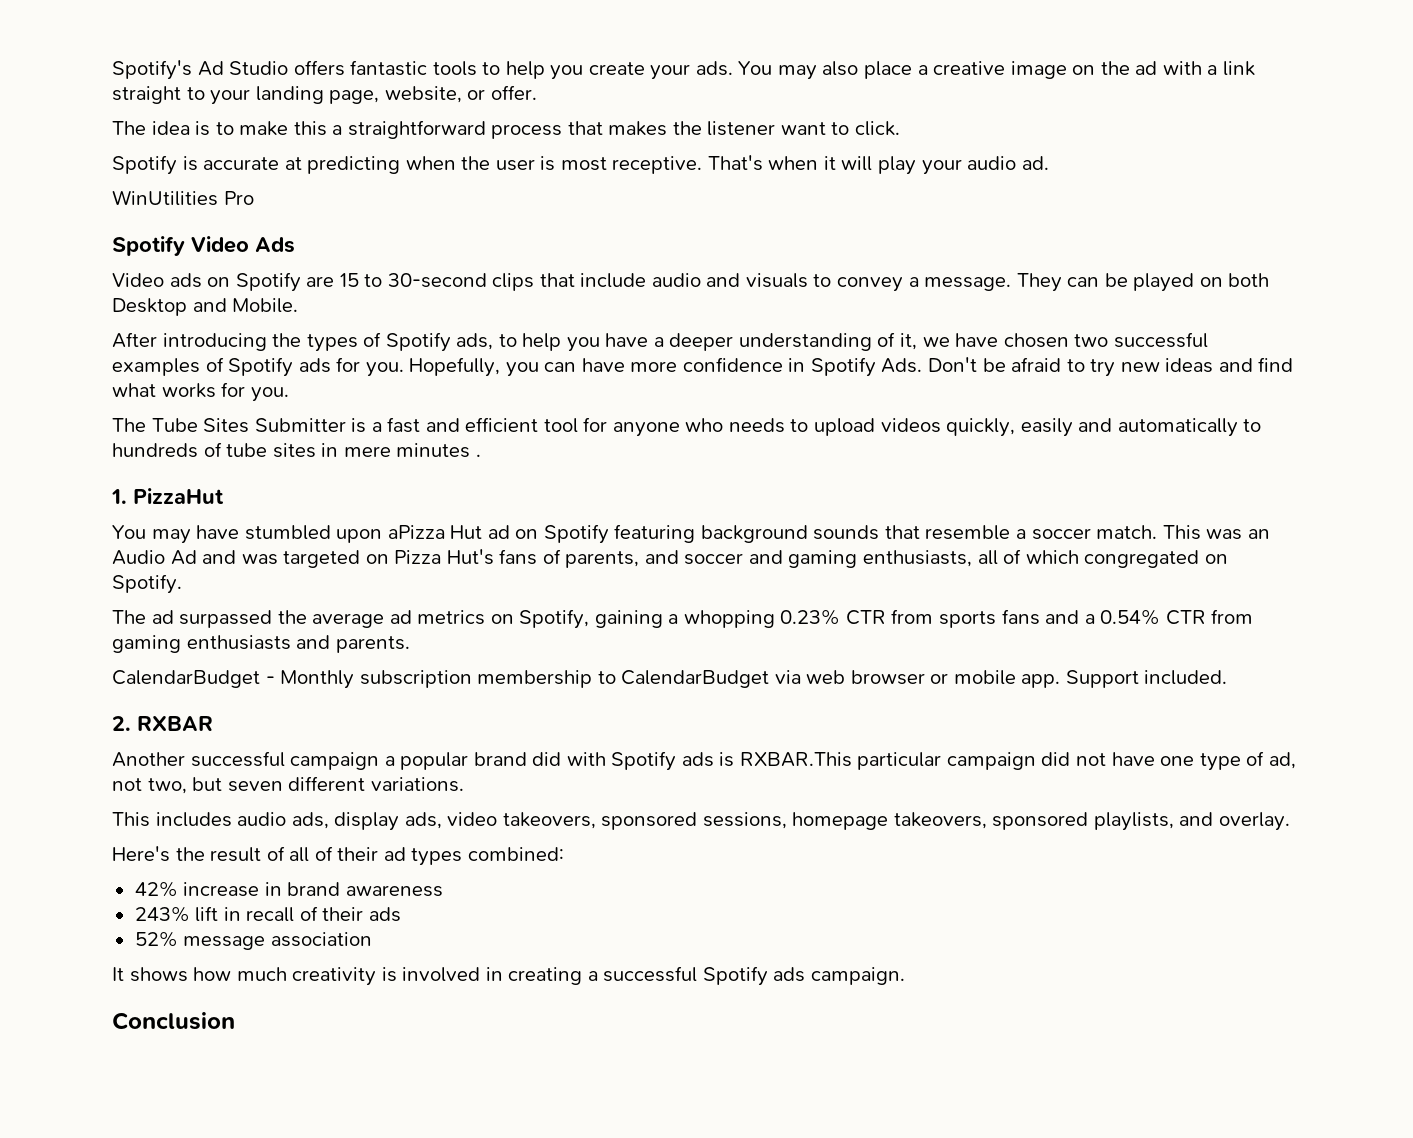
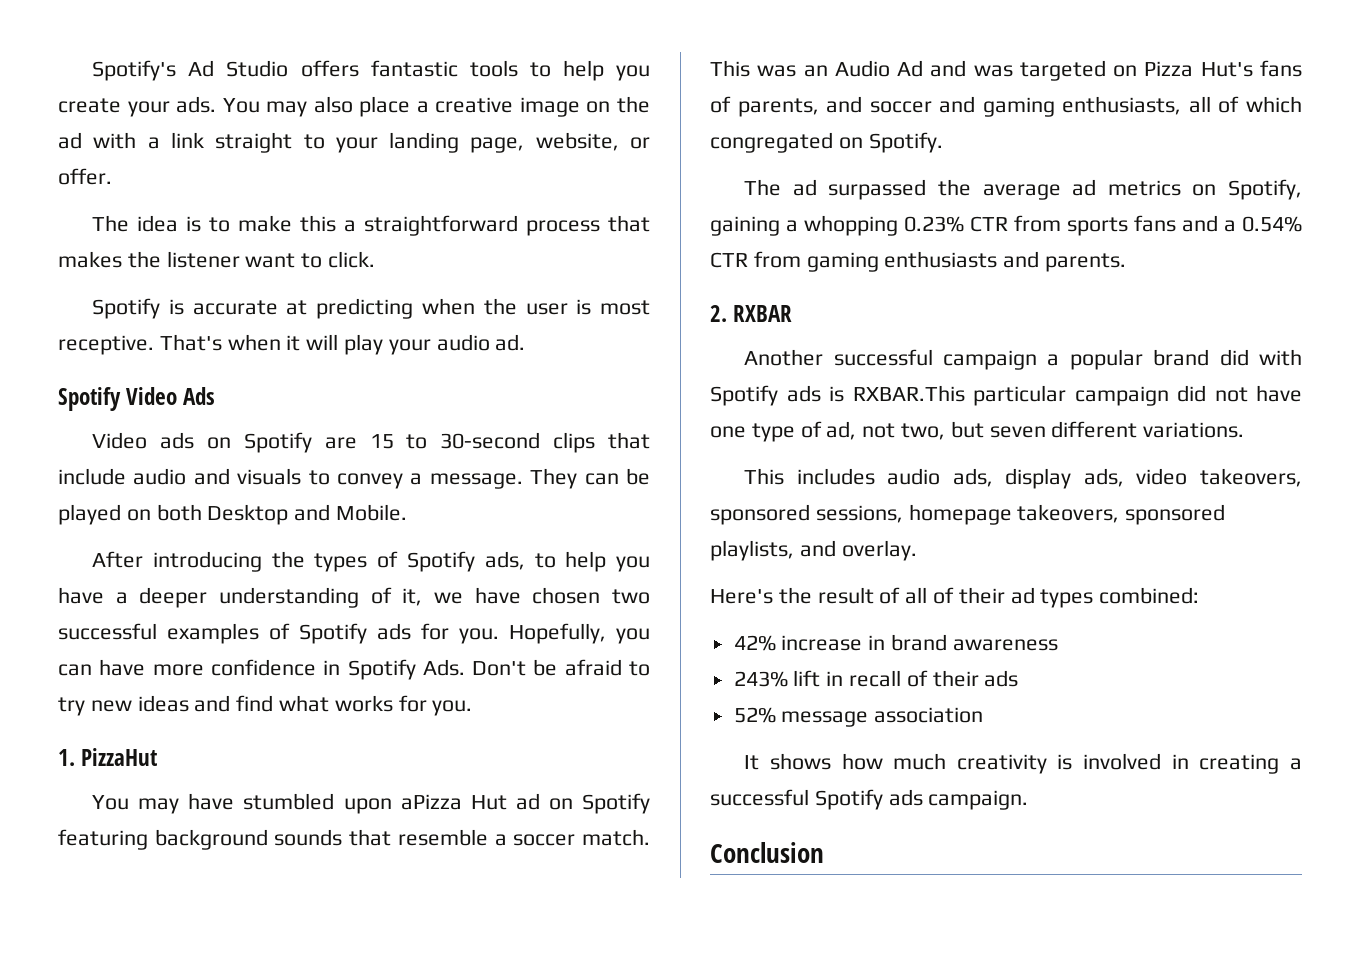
[112,190,254,206] // WinUtilities Pro -> (526, 342) none
[112,417,1262,437] [112,442,481,458] // The Tube Sites Submitter is a fast and efficient tool for anyone who needs to upload videos quickly, easily and automatically to hundreds of tube sites in mere minutes . -> (473, 708) none
[112,670,1228,689] // CalendarBudget - Monthly subscription membership to CalendarBudget via web browser or mobile app. Support included. -> (1127, 262) none

